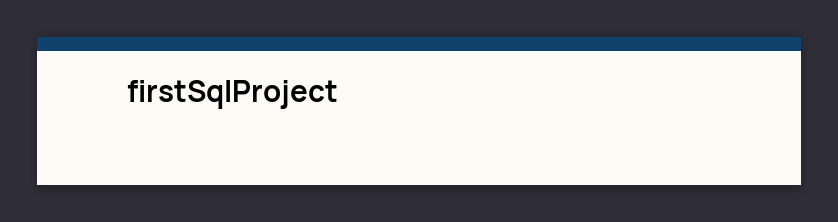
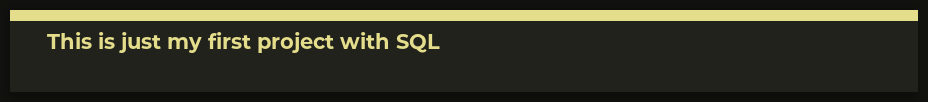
[127,80,338,109] firstSqlProject -> [47,32,440,53] This is just my first project with SQL

